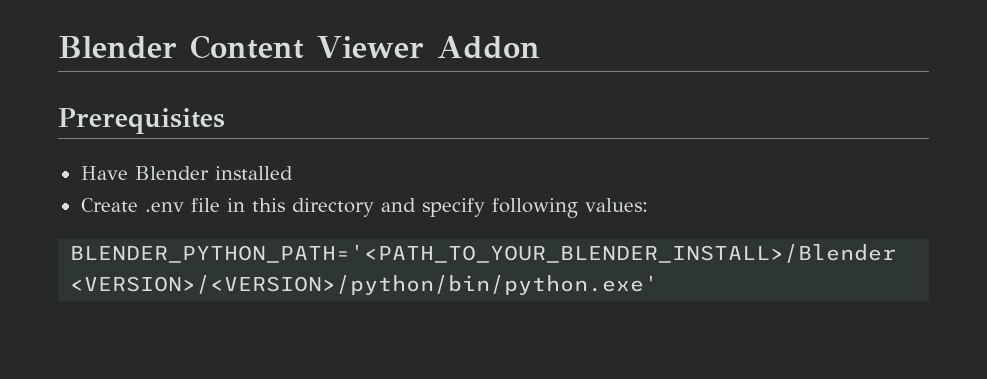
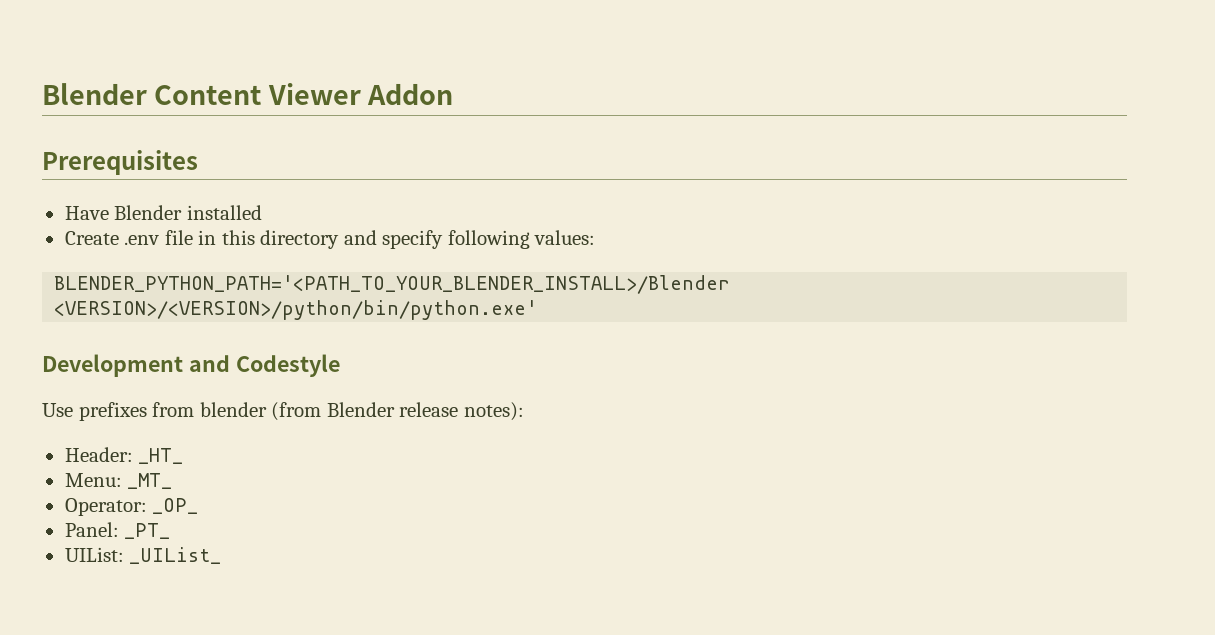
(659, 285) none -> [42,354,340,377] [42,402,524,421] [64,447,184,464] [64,473,173,489] [64,498,199,516] [64,522,171,539] [64,547,222,564] // Development and Codestyle // Use prefixes from blender (from Blender release notes): // Header: _HT_ // Menu: _MT_ // Operator: _OP_ // Panel: _PT_ // UIList: _UIList_

